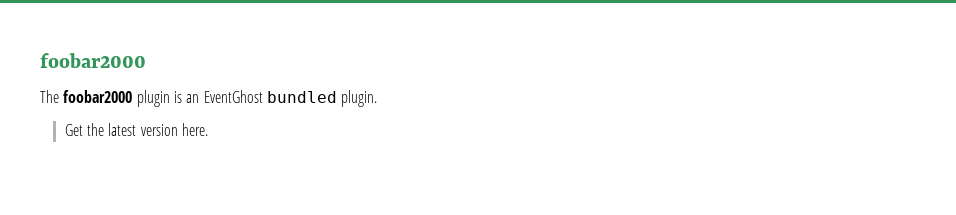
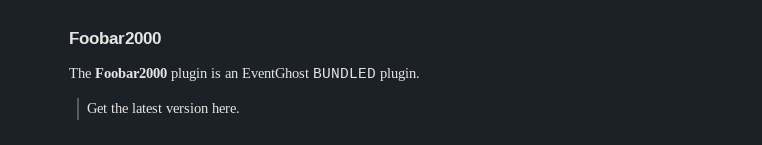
[40,53,146,68] foobar2000 -> [69,32,161,44] Foobar2000
[63,90,133,103] foobar2000 -> [95,68,167,78] Foobar2000
[266,91,337,103] bundled -> [313,68,376,78] BUNDLED

